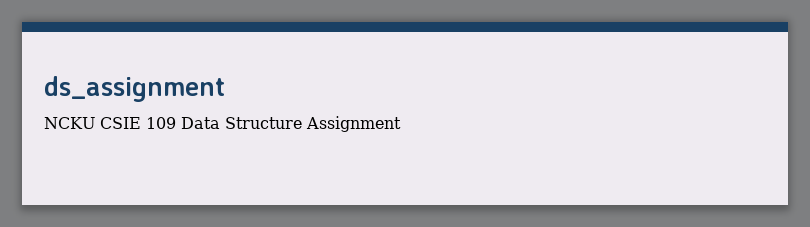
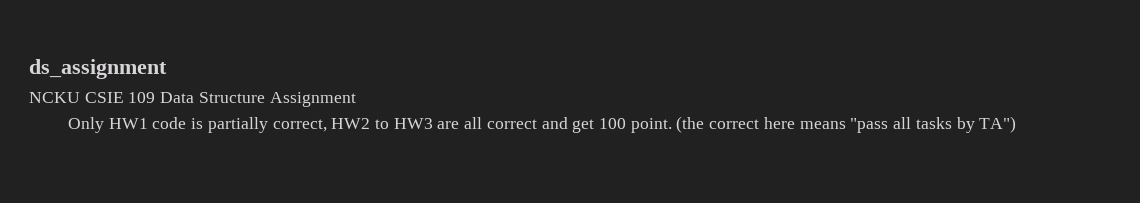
(401, 124) none -> [67,116,1017,133] // Only HW1 code is partially correct, HW2 to HW3 are all correct and get 100 point. (the correct here means "pass all tasks by TA")

